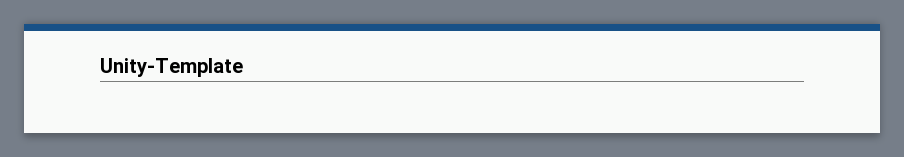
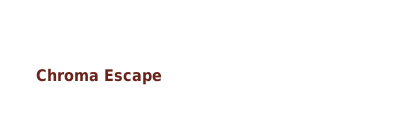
[100,58,243,77] Unity-Template -> [36,68,162,85] Chroma Escape

